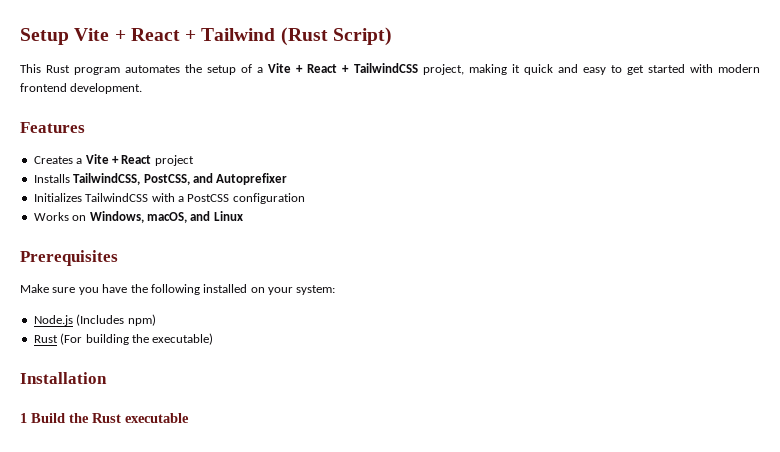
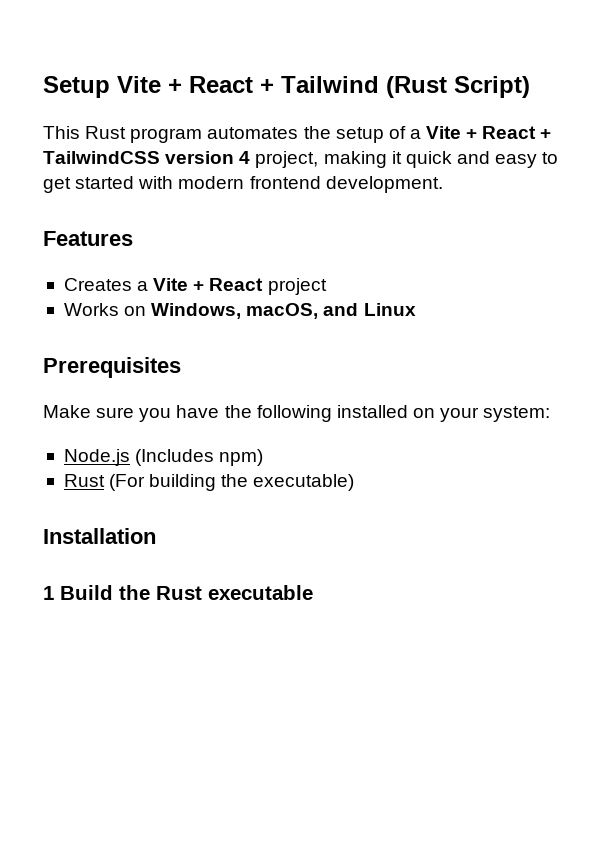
(418, 68) none -> [165,151,251,164] version 4
[33,173,288,185] [33,193,305,204] // Installs TailwindCSS, PostCSS, and Autoprefixer // Initializes TailwindCSS with a PostCSS configuration -> (327, 286) none

